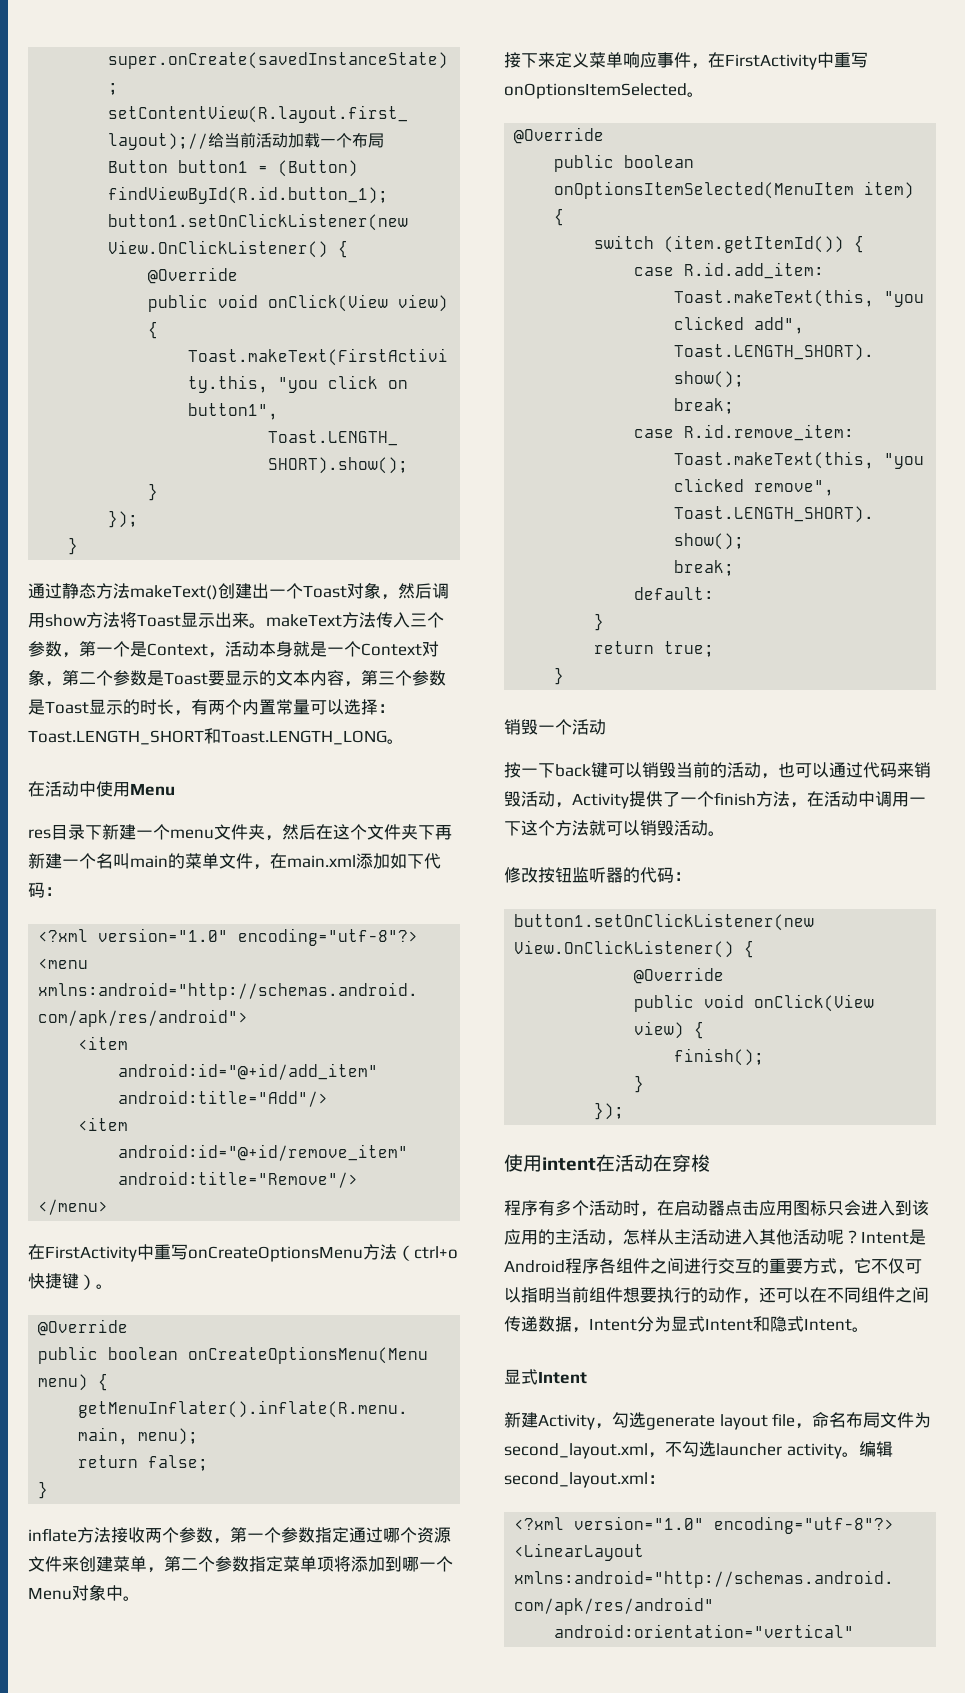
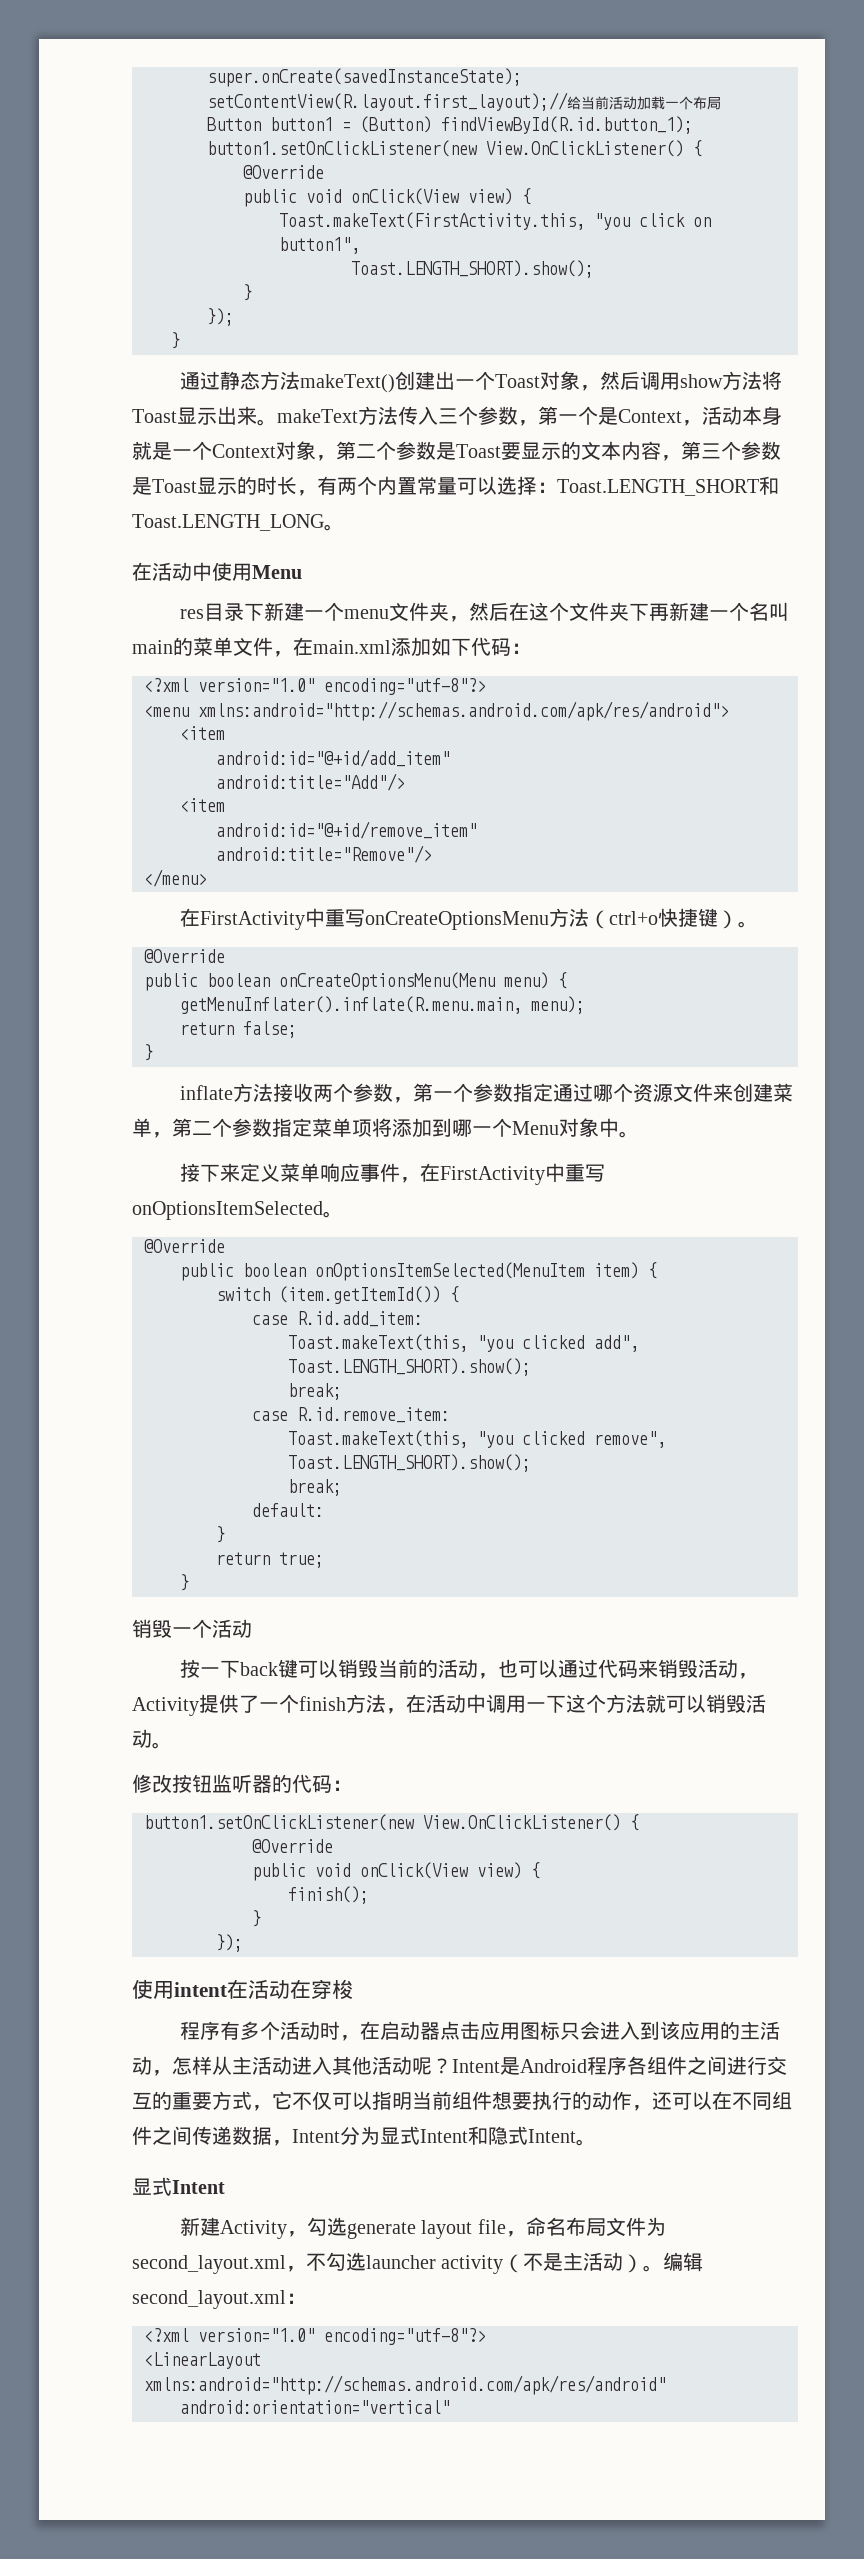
(842, 1451) none -> [503,2252,644,2273] （不是主活动）

